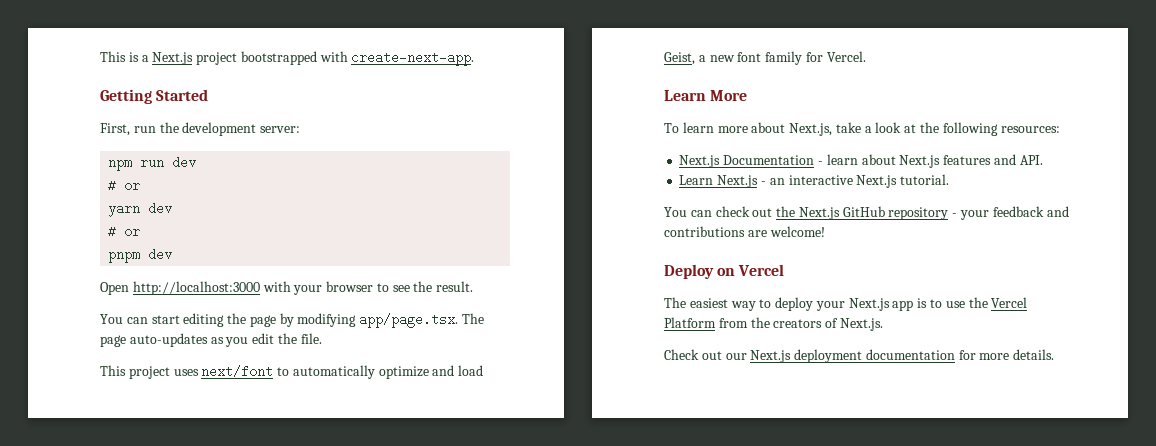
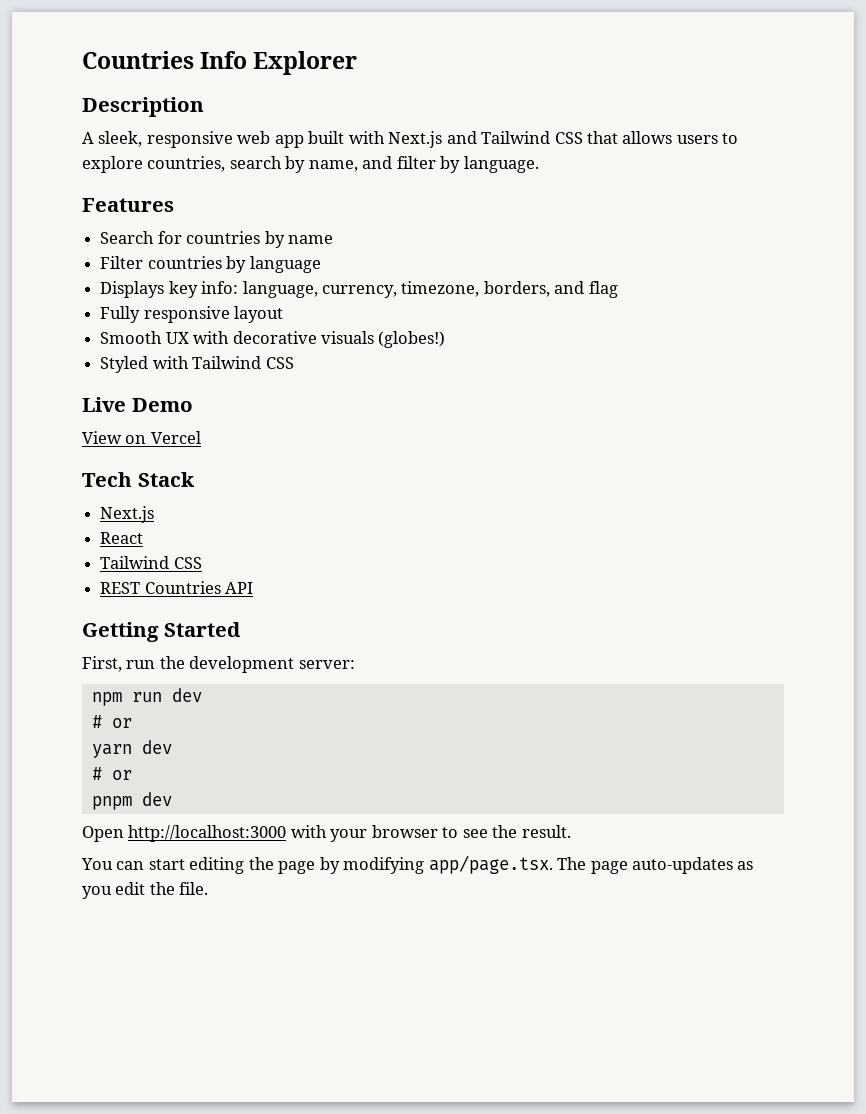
[100,51,475,66] This is a Next.js project bootstrapped with create-next-app. -> [82,51,358,75] [82,97,204,117] [82,131,739,148] [82,156,539,173] [82,198,174,212] [100,231,333,248] [100,256,321,273] [100,281,618,298] [100,306,284,323] [100,331,446,348] [100,356,294,373] [82,397,193,412] [82,431,201,444] [82,472,195,487] [100,506,155,523] [100,532,144,544] [100,556,202,569] [100,581,254,594] Countries Info Explorer // Description // A sleek, responsive web app built with Next.js and Tailwind CSS that allows users to explore countries, search by name, and filter by language. // Features // Search for countries by name // Filter countries by language // Displays key info: language, currency, timezone, borders, and flag // Fully responsive layout // Smooth UX with decorative visuals (globes!) // Styled with Tailwind CSS // Live Demo // View on Vercel // Tech Stack // Next.js // React // Tailwind CSS // REST Countries API
[100,365,484,379] [664,51,866,65] [664,90,748,101] [664,122,1060,136] [679,154,1043,168] [679,174,950,188] [664,206,1069,220] [664,226,825,237] [664,264,785,279] [664,297,1028,311] [664,317,883,331] [664,349,1055,363] // This project uses next/font to automatically optimize and load Geist, a new font family for Vercel. // Learn More // To learn more about Next.js, take a look at the following resources: // Next.js Documentation - learn about Next.js features and API. // Learn Next.js - an interactive Next.js tutorial. // You can check out the Next.js GitHub repository - your feedback and contributions are welcome! // Deploy on Vercel // The easiest way to deploy your Next.js app is to use the Vercel Platform from the creators of Next.js. // Check out our Next.js deployment documentation for more details. -> (209, 888) none

